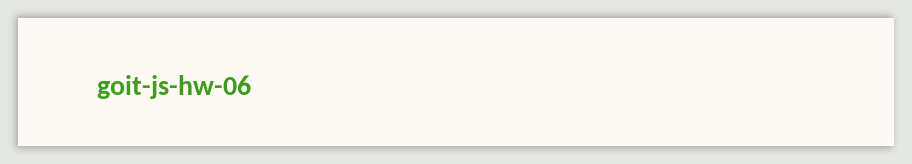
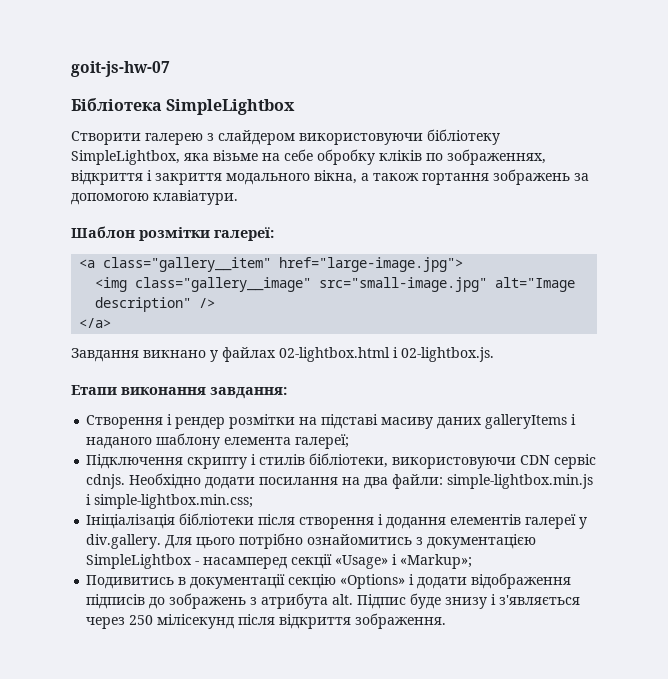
[97,75,251,99] goit-js-hw-06 -> [71,61,170,77] [71,98,296,115] [71,129,500,145] [71,149,546,165] [71,169,589,185] [71,190,238,205] [71,226,274,241] [79,257,464,272] [95,277,576,292] [95,297,216,312] [79,318,112,328] [71,347,494,362] [71,385,287,399] [86,414,577,429] [86,433,350,449] [86,453,597,469] [86,473,594,489] [86,494,254,509] [86,513,588,529] [86,533,537,549] [86,554,473,569] [86,573,572,589] [86,593,581,609] [86,613,447,629] goit-js-hw-07 // Бібліотека SimpleLightbox // Створити галерею з слайдером використовуючи бібліотеку SimpleLightbox, яка візьме на себе обробку кліків по зображеннях, відкриття і закриття модального вікна, а також гортання зображень за допомогою клавіатури. // Шаблон розмітки галереї: // <a class="gallery__item" href="large-image.jpg"> // <img class="gallery__image" src="small-image.jpg" alt="Image description" /> // </a> // Завдання викнано у файлах 02-lightbox.html і 02-lightbox.js. // Етапи виконання завдання: // Створення і рендер розмітки на підставі масиву даних galleryItems і наданого шаблону елемента галереї; // Підключення скрипту і стилів бібліотеки, використовуючи CDN сервіс cdnjs. Необхідно додати посилання на два файли: simple-lightbox.min.js і simple-lightbox.min.css; // Ініціалізація бібліотеки після створення і додання елементів галереї у div.gallery. Для цього потрібно ознайомитись з документацією SimpleLightbox - насамперед секції «Usage» і «Markup»; // Подивитись в документації секцію «Options» і додати відображення підписів до зображень з атрибута alt. Підпис буде знизу і з'являється через 250 мілісекунд після відкриття зображення.

